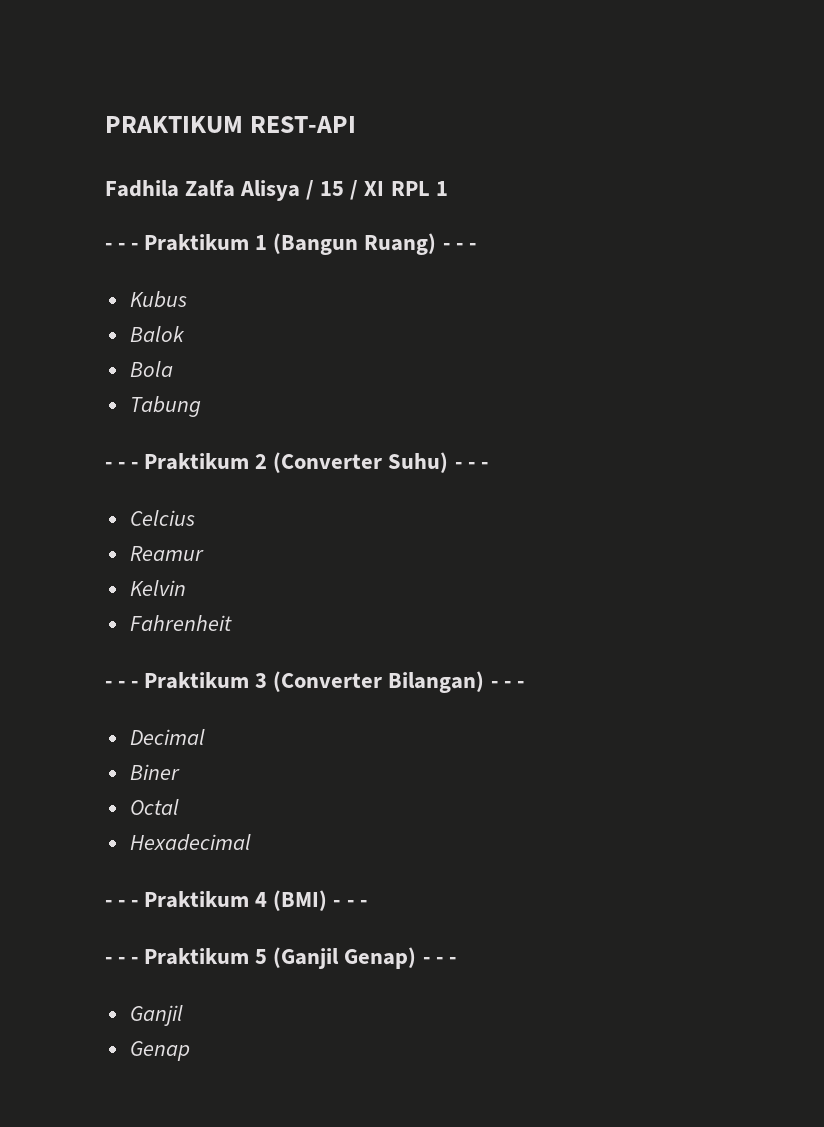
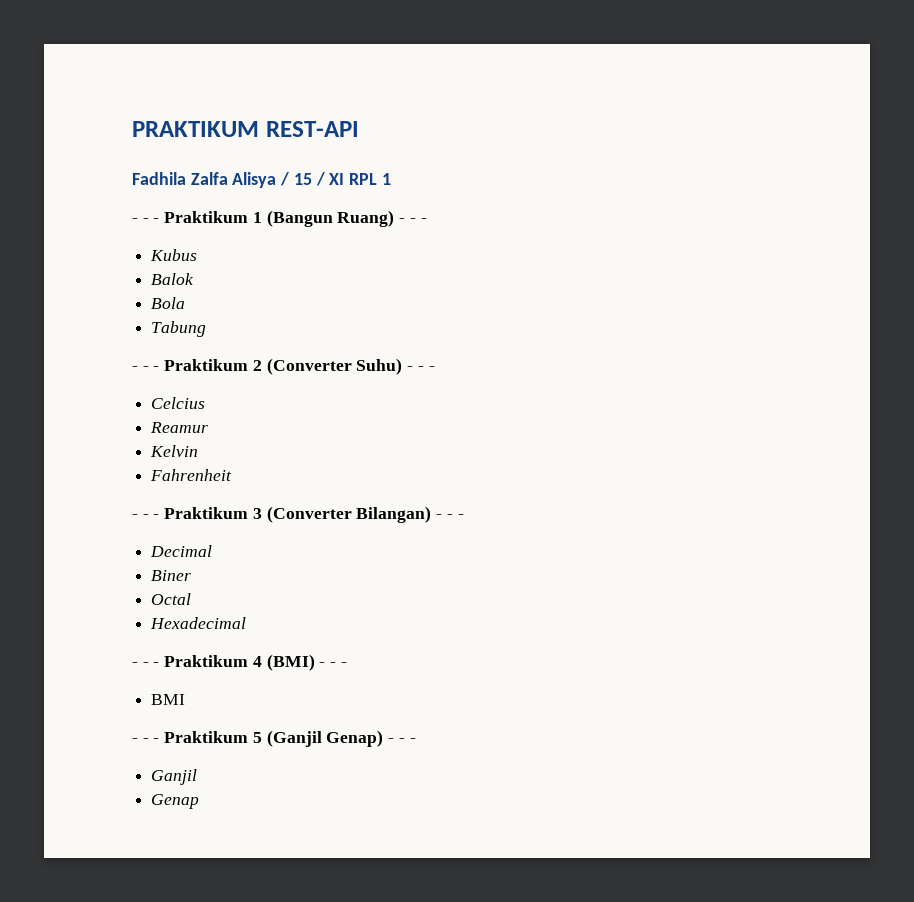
(367, 903) none -> [151,694,186,705] // BMI

